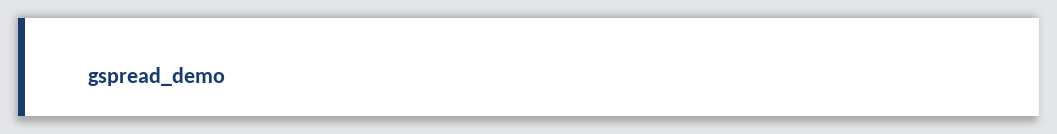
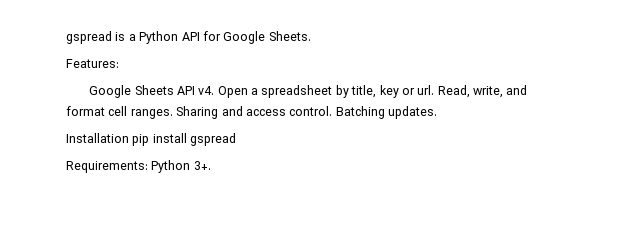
[88,67,225,86] gspread_demo -> [66,31,311,44] [66,59,119,68] [89,85,528,98] [66,106,437,119] [66,133,237,146] [66,160,211,173] gspread is a Python API for Google Sheets. // Features: // Google Sheets API v4. Open a spreadsheet by title, key or url. Read, write, and format cell ranges. Sharing and access control. Batching updates. // Installation pip install gspread // Requirements: Python 3+.

